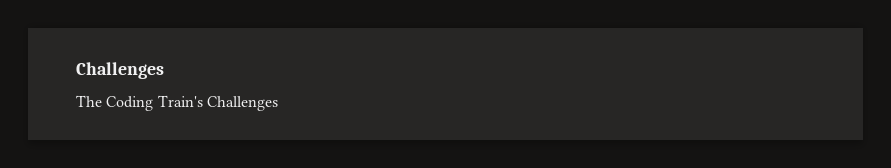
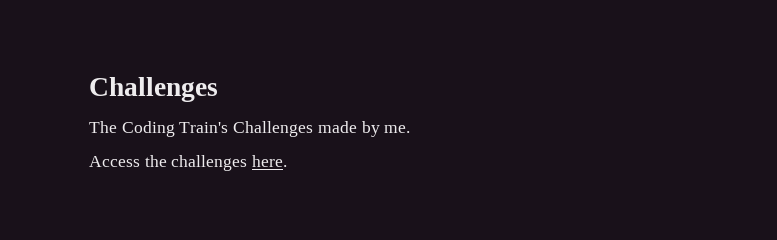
(278, 103) none -> [317,121,411,137] [89,155,288,171] made by me. // Access the challenges here.

